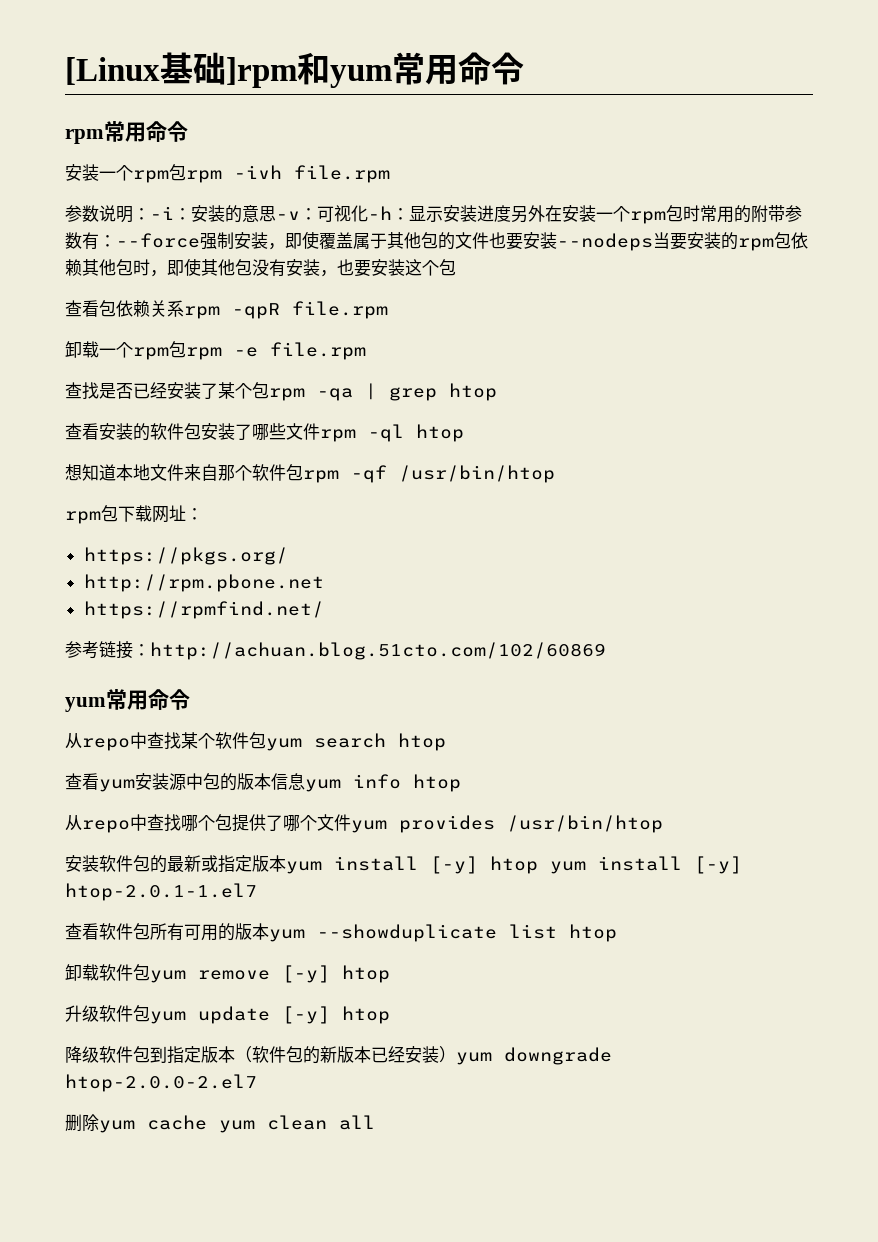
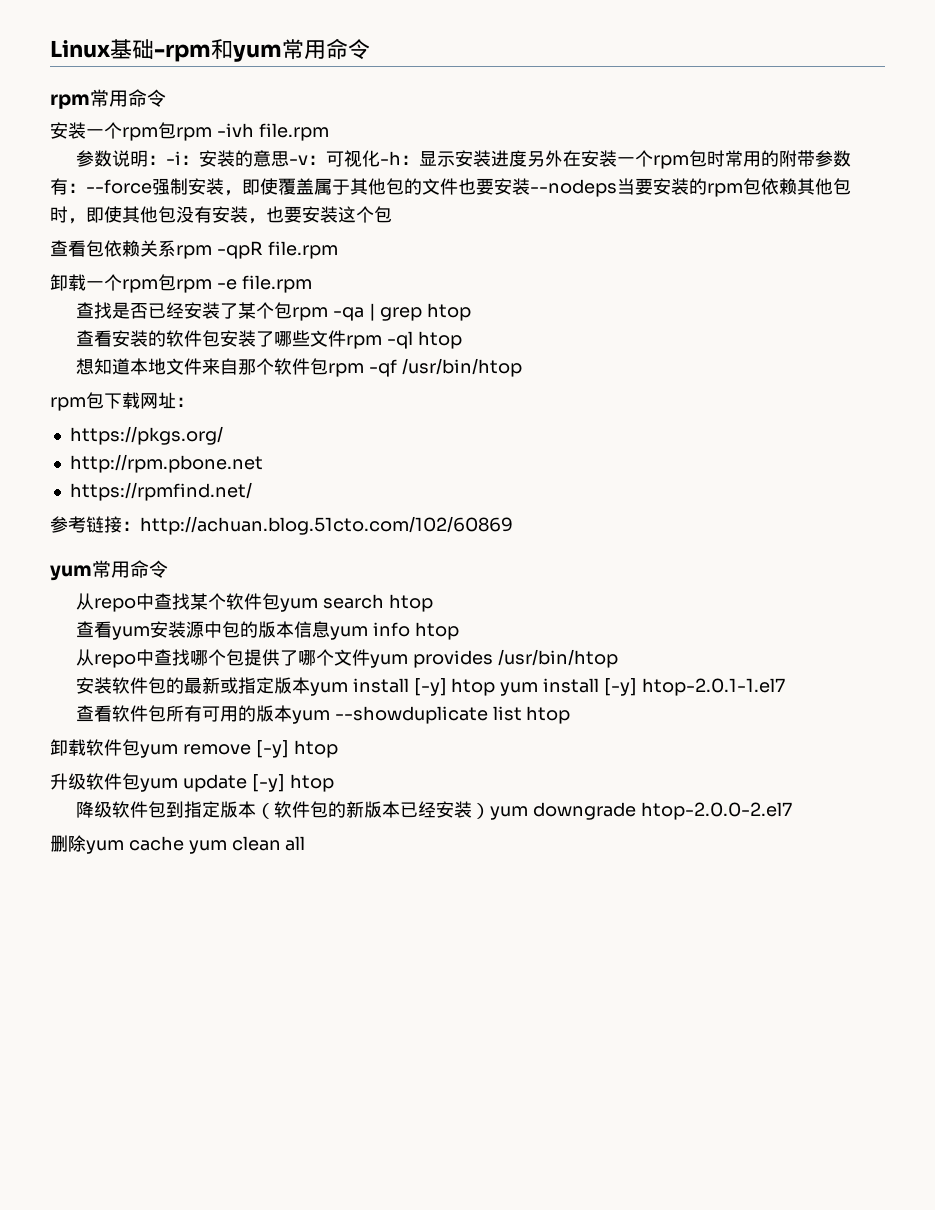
[65,52,297,88] [Linux基础]rpm -> [50,39,211,62] Linux基础-rpm

